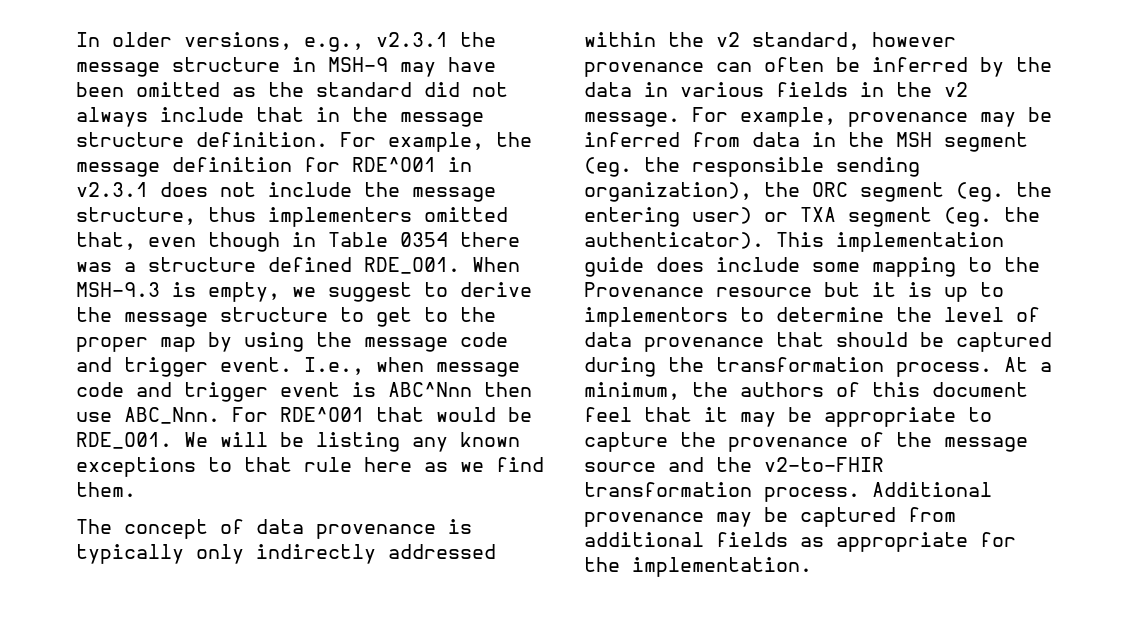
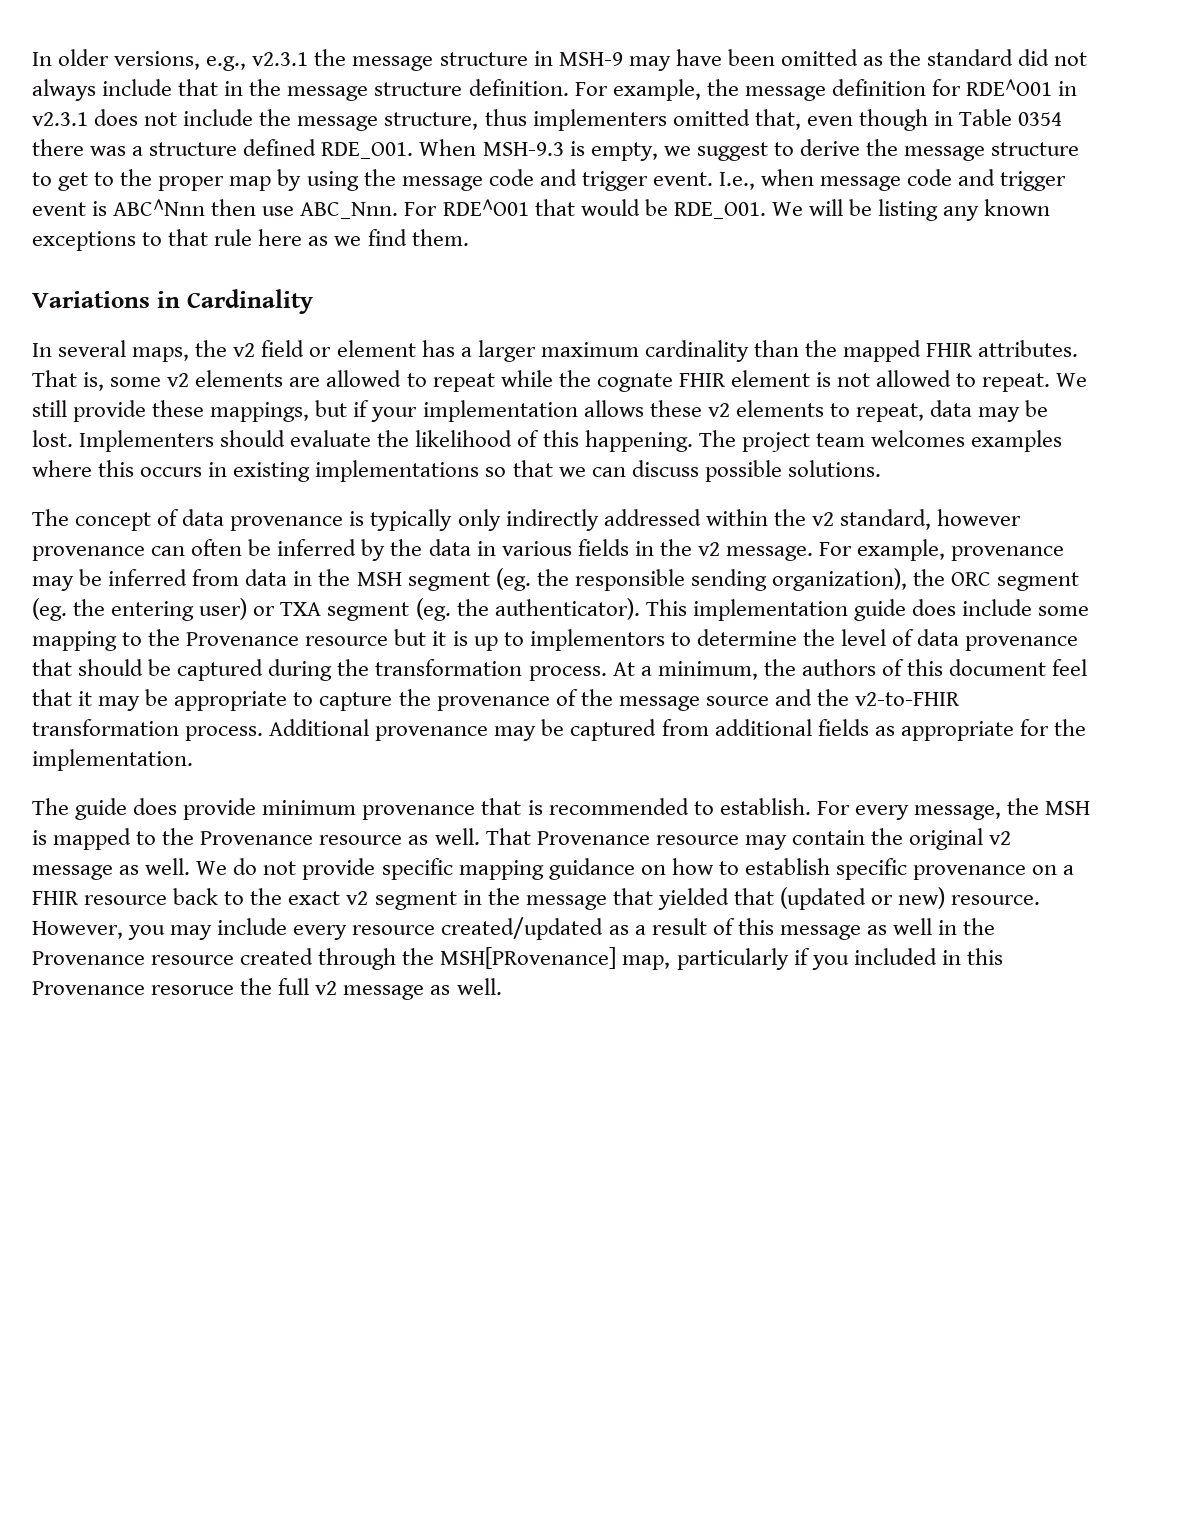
(136, 489) none -> [32,289,313,314] [32,340,1079,362] [32,370,1088,392] [32,400,1049,422] [32,430,1062,452] [32,460,881,482] // Variations in Cardinality // In several maps, the v2 field or element has a larger maximum cardinality than the mapped FHIR attributes. That is, some v2 elements are allowed to repeat while the cognate FHIR element is not allowed to repeat. We still provide these mappings, but if your implementation allows these v2 elements to repeat, data may be lost. Implementers should evaluate the likelihood of this happening. The project team welcomes examples where this occurs in existing implementations so that we can discuss possible solutions.
(812, 567) none -> [32,798,1091,820] [32,828,1012,850] [32,858,1075,880] [32,887,1041,910] [32,917,996,940] [32,947,1003,970] [32,978,502,1000] // The guide does provide minimum provenance that is recommended to establish. For every message, the MSH is mapped to the Provenance resource as well. That Provenance resource may contain the original v2 message as well. We do not provide specific mapping guidance on how to establish specific provenance on a FHIR resource back to the exact v2 segment in the message that yielded that (updated or new) resource. However, you may include every resource created/updated as a result of this message as well in the Provenance resource created through the MSH[PRovenance] map, particularly if you included in this Provenance resoruce the full v2 message as well.

